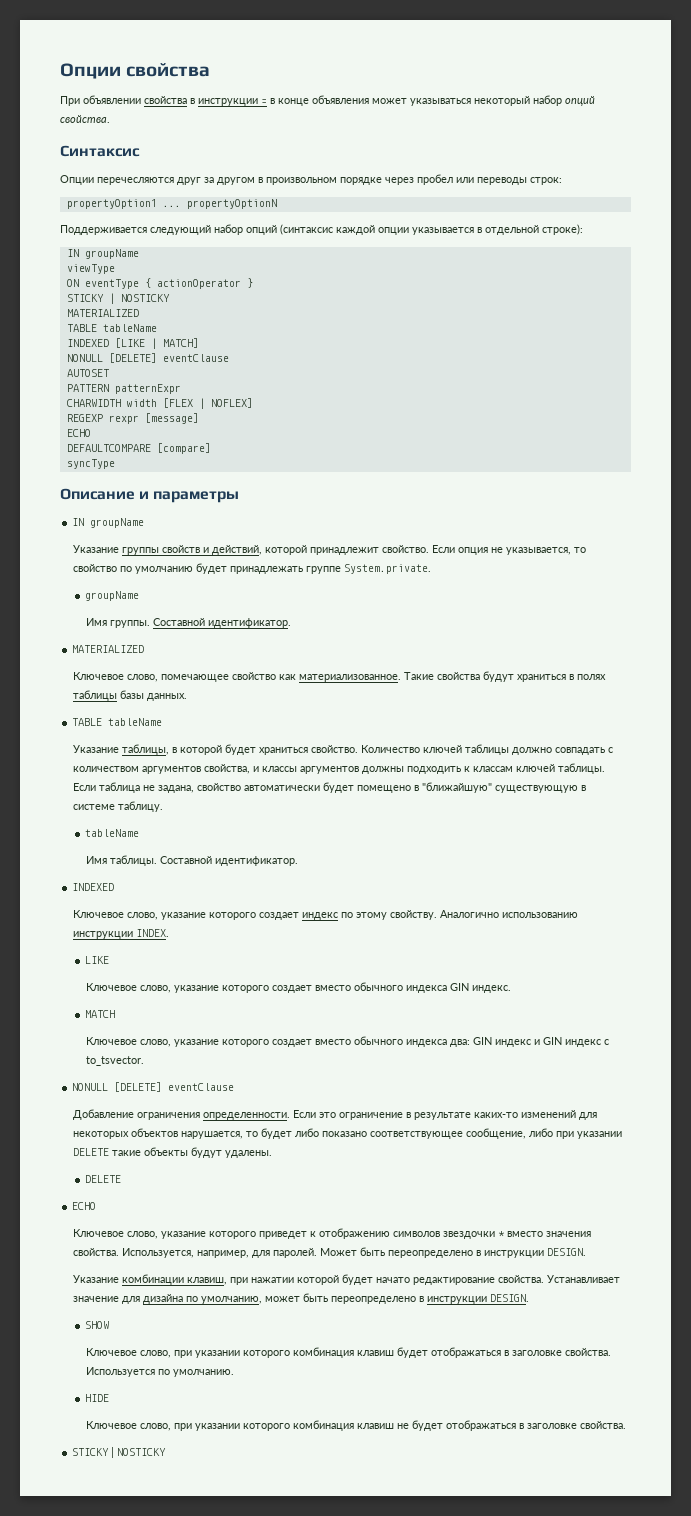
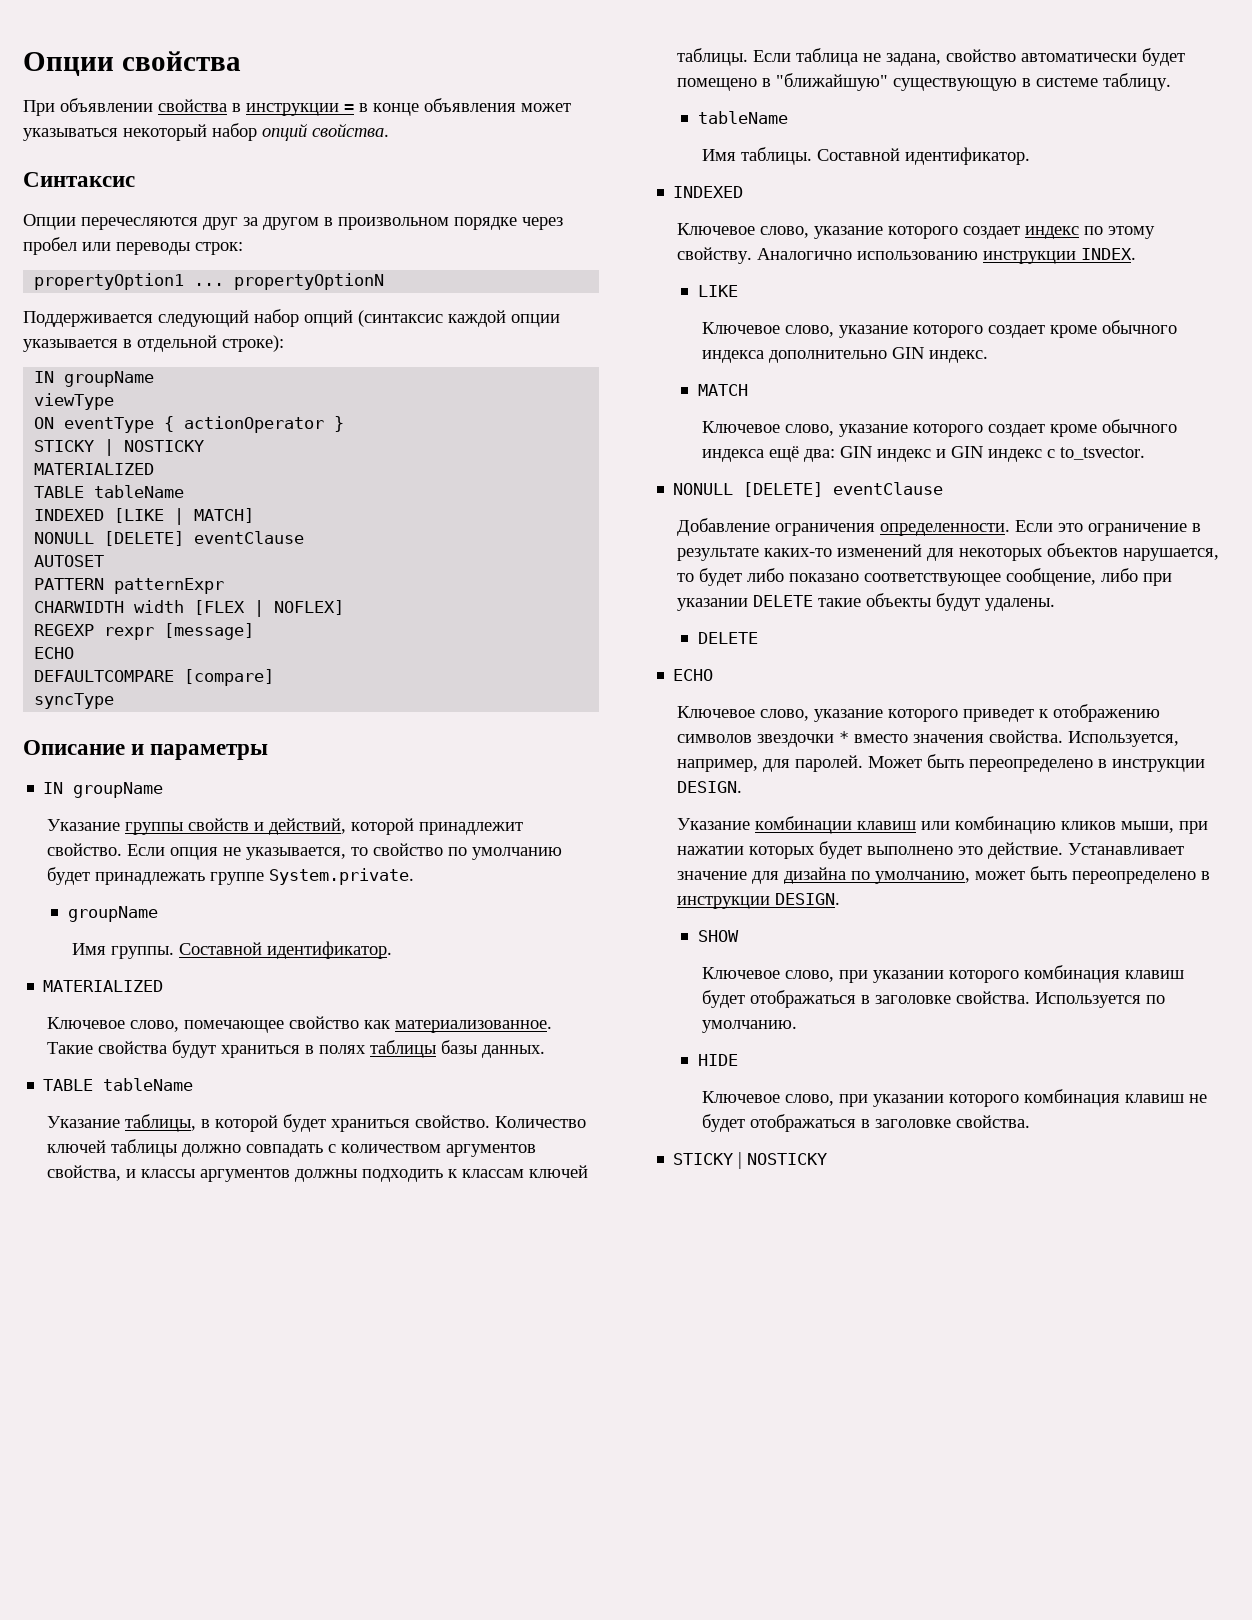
[315,982,448,993] вместо обычного индекса -> [1049,320,1177,338] [701,350,887,363] кроме обычного индекса дополнительно
[315,1036,448,1047] вместо обычного индекса -> [1049,419,1177,437] [701,446,799,462] кроме обычного индекса ещё
[187,1274,545,1285] клавиш, при нажатии которой будет начато редактирование свойства. -> [857,816,1209,834] [677,841,1064,859] клавиш или комбинацию кликов мыши, при нажатии которых будет выполнено это действие.

